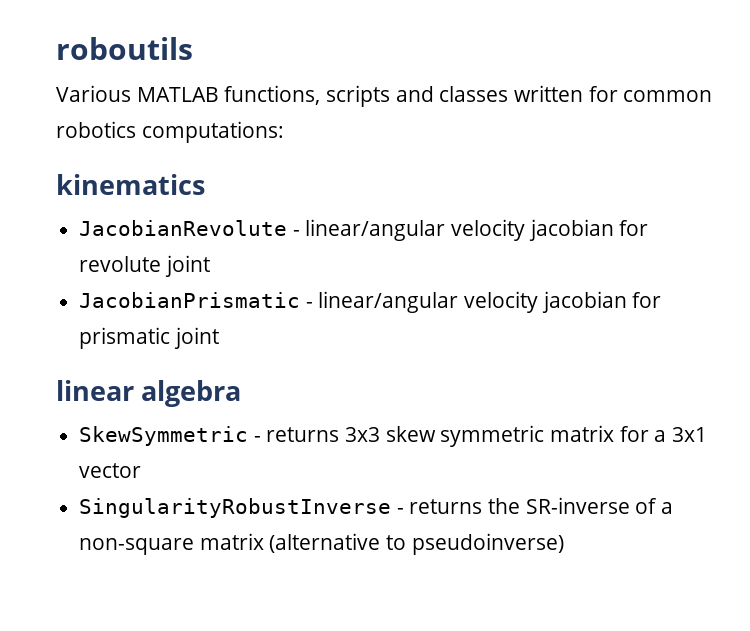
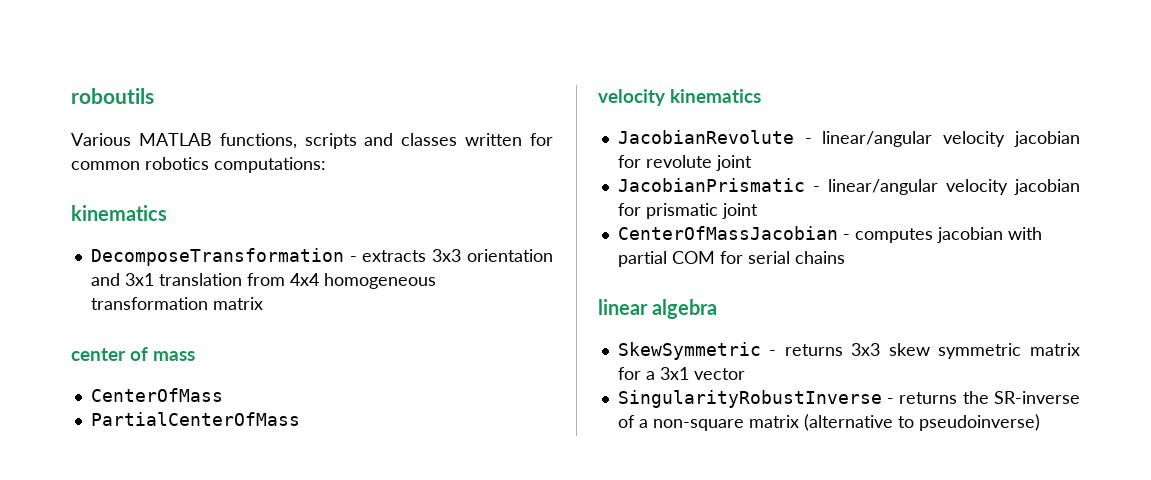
(205, 184) none -> [90,248,553,266] [90,273,436,289] [90,297,263,310] [71,347,196,361] [90,388,223,402] [90,412,300,426] [598,89,762,106] // DecomposeTransformation - extracts 3x3 orientation and 3x1 translation from 4x4 homogeneous transformation matrix // center of mass // CenterOfMass // PartialCenterOfMass // velocity kinematics
(219, 338) none -> [617,226,1042,243] [617,251,845,267] // CenterOfMassJacobian - computes jacobian with partial COM for serial chains

